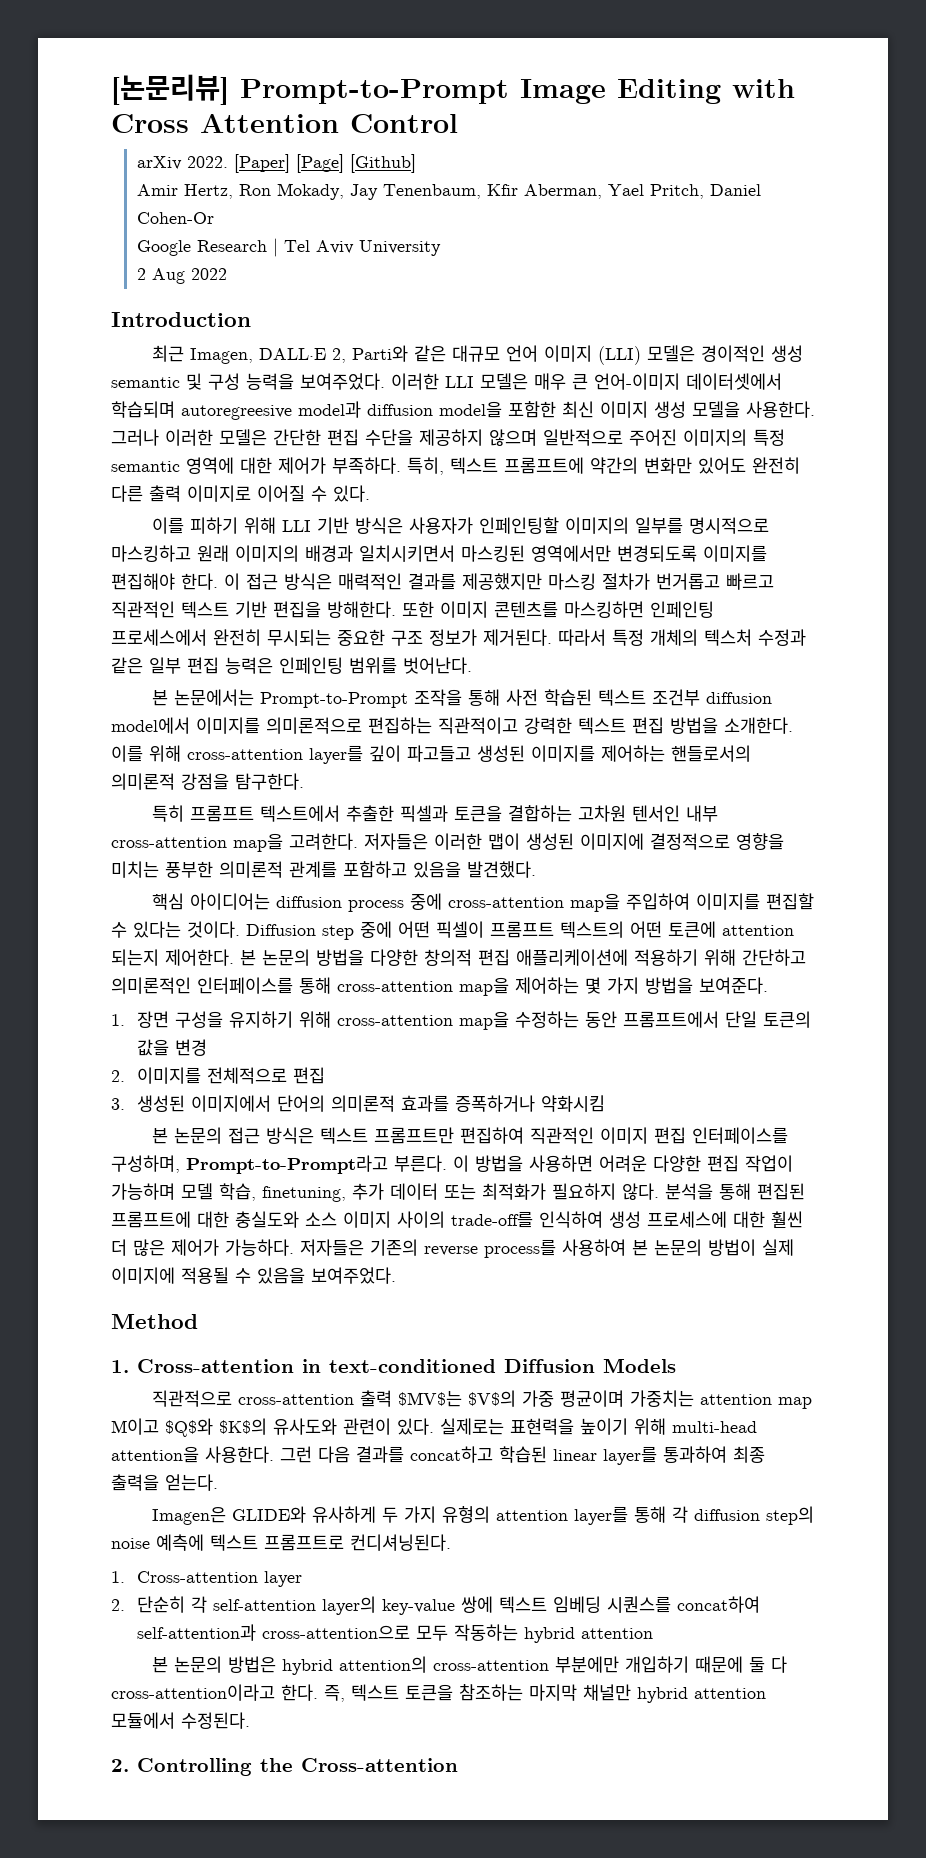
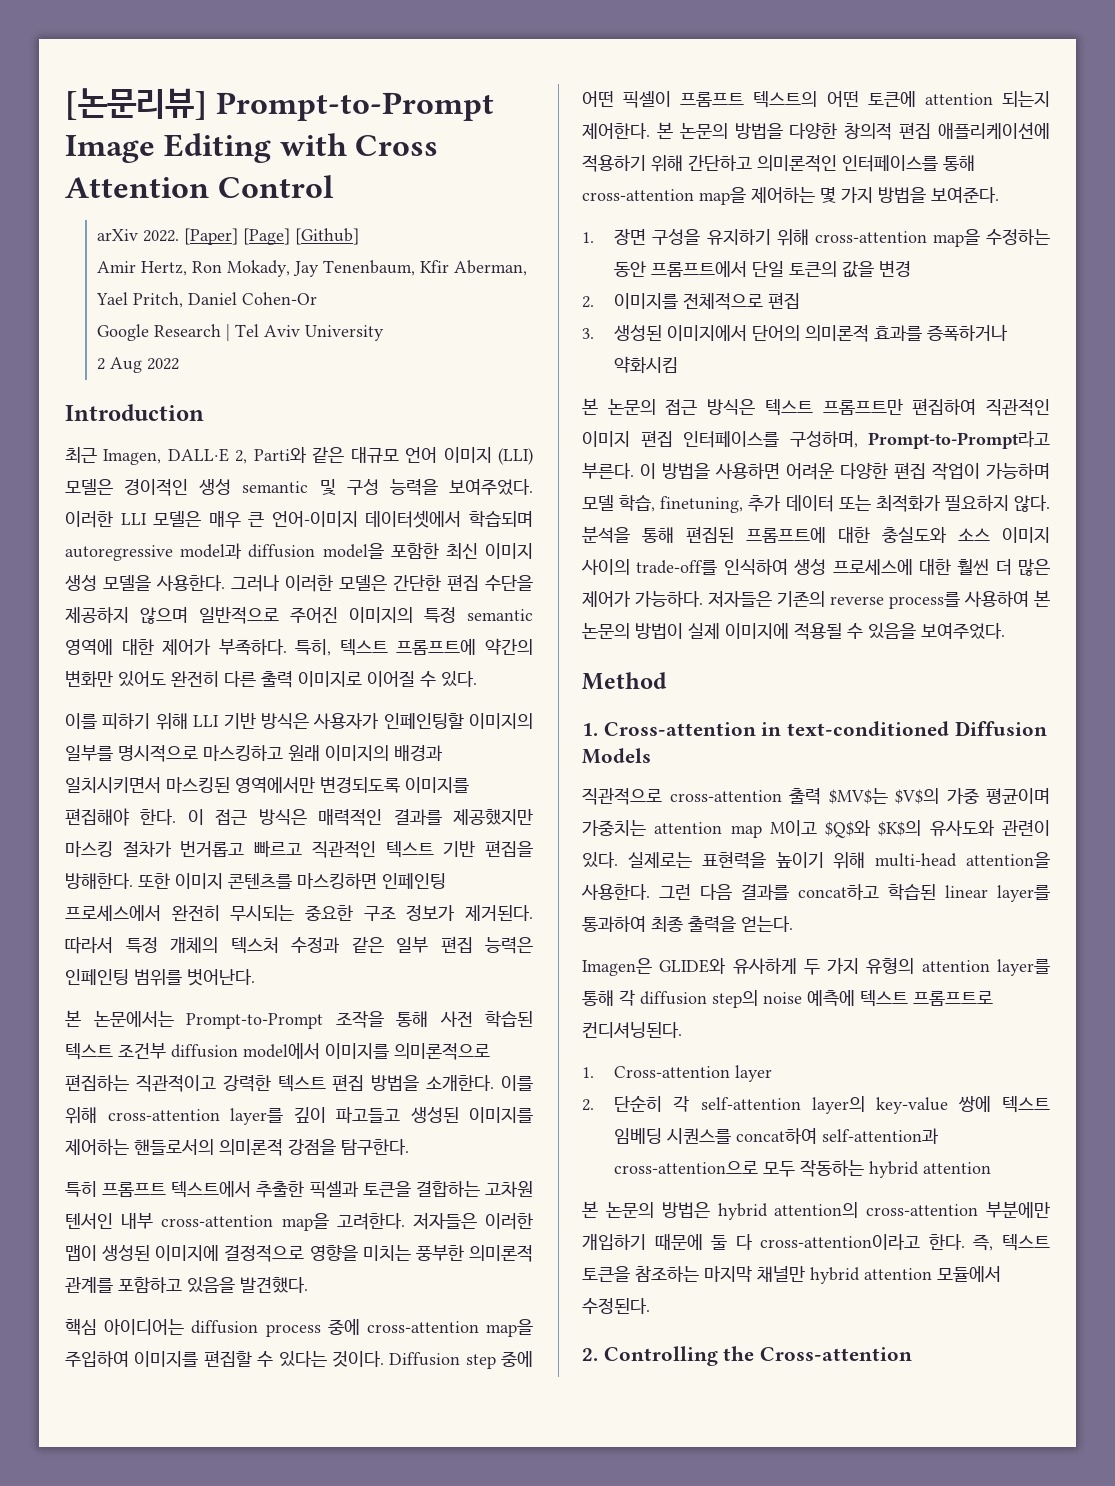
[181,405,292,420] autoregreesive -> [65,545,173,561] autoregressive

